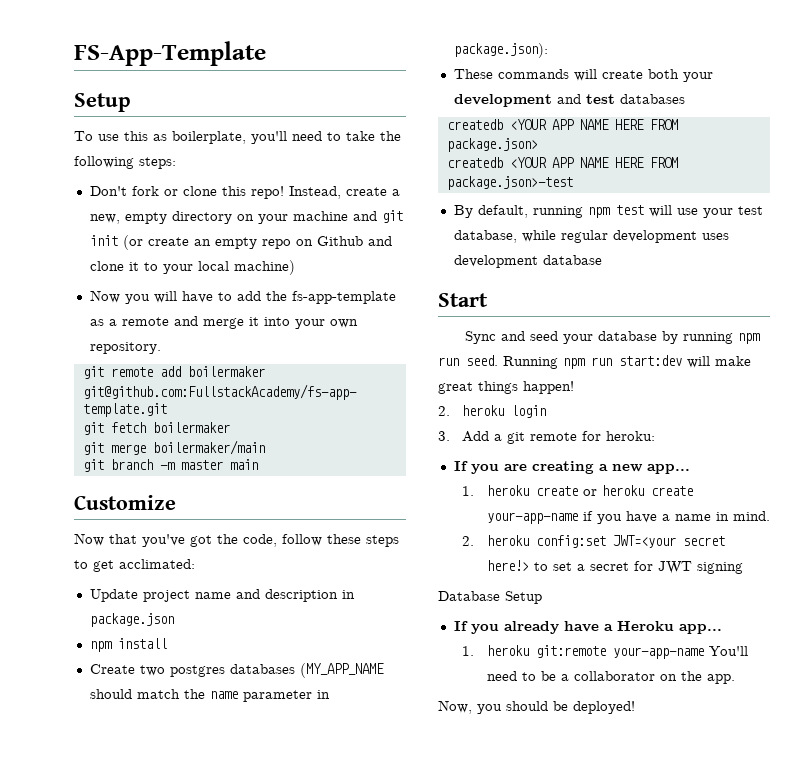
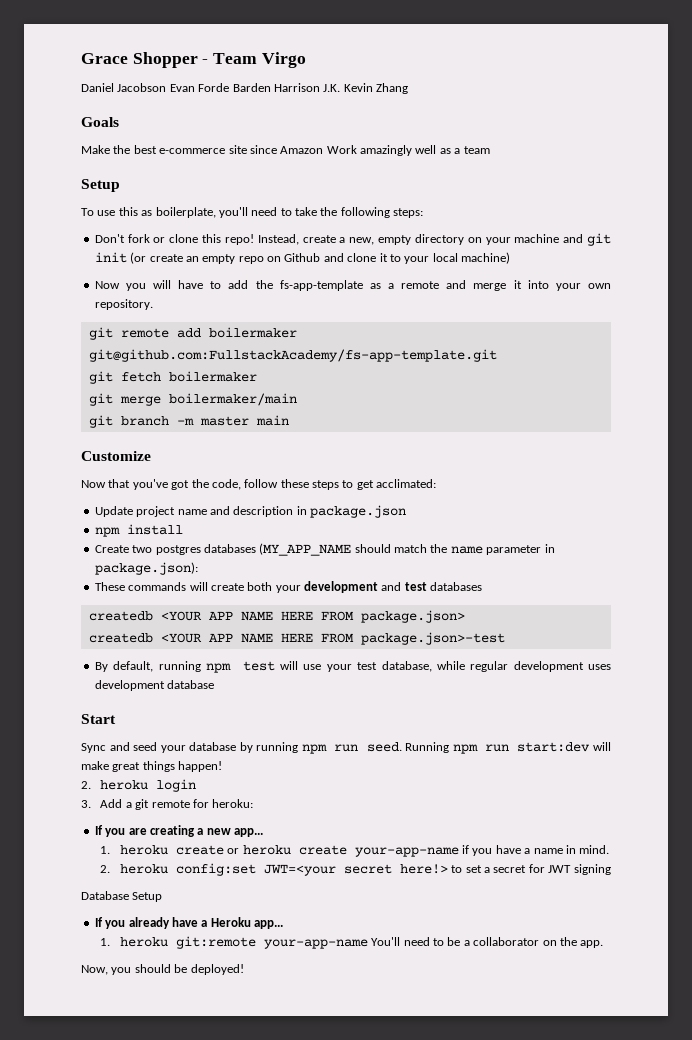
[74,41,266,66] FS-App-Template -> [81,52,306,68] [81,83,408,94] [81,117,119,127] [81,145,490,156] Grace Shopper - Team Virgo // Daniel Jacobson Evan Forde Barden Harrison J.K. Kevin Zhang // Goals // Make the best e-commerce site since Amazon Work amazingly well as a team

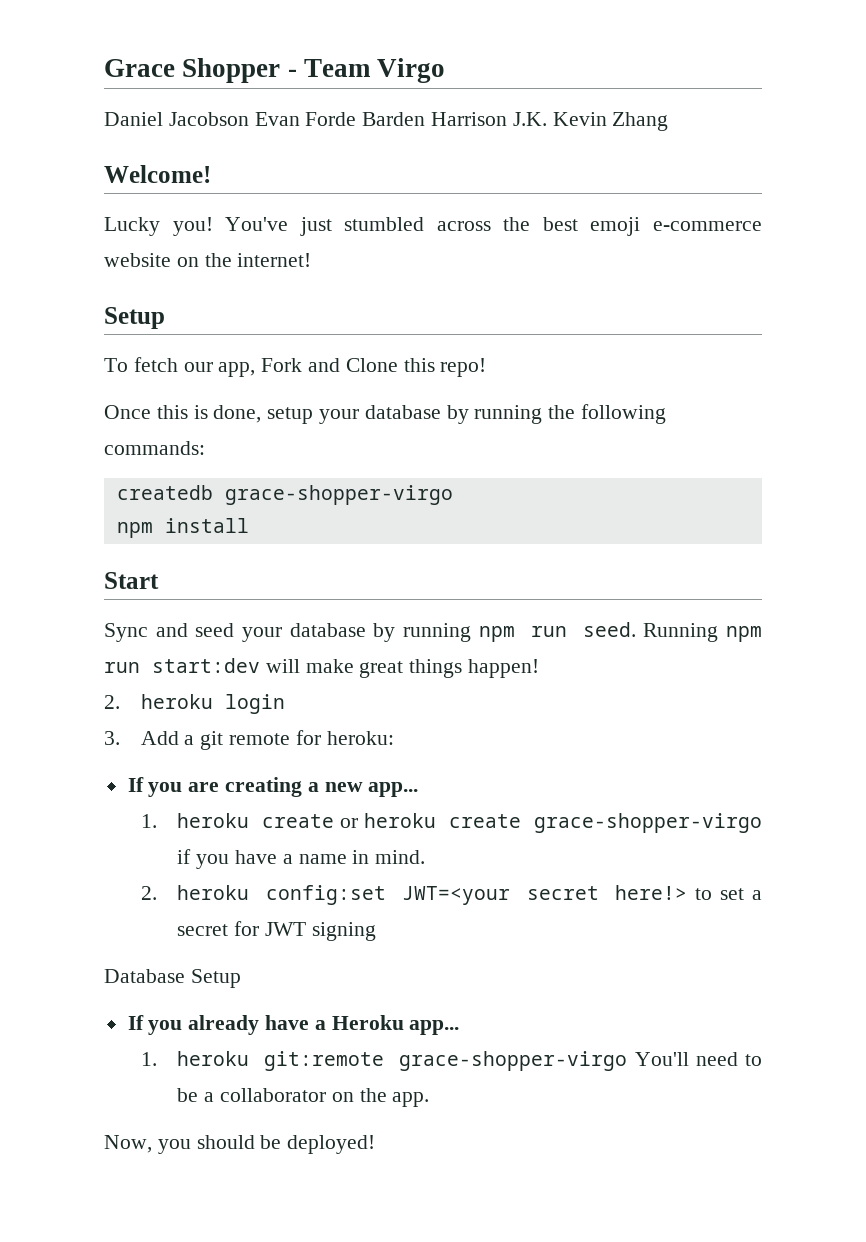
[81,117,119,127] [81,145,490,156] [81,179,120,192] [81,207,424,218] [94,233,611,246] [94,252,510,264] [94,280,611,291] [94,299,153,310] [88,327,297,340] [88,349,497,362] [88,371,257,384] [88,393,297,406] [88,415,289,428] [81,451,151,461] [81,479,437,490] [94,505,406,518] [94,524,183,537] [94,543,555,556] [94,562,198,575] [94,581,483,593] [88,610,465,623] [88,632,505,645] [94,661,611,673] [94,680,215,691] Goals // Make the best e-commerce site since Amazon Work amazingly well as a team // Setup // To use this as boilerplate, you'll need to take the following steps: // Don't fork or clone this repo! Instead, create a new, empty directory on your machine and git init (or create an empty repo on Github and clone it to your local machine) // Now you will have to add the fs-app-template as a remote and merge it into your own repository. // git remote add boilermaker git@github.com:FullstackAcademy/fs-app-template.git // git fetch boilermaker // git merge boilermaker/main // git branch -m master main // Customize // Now that you've got the code, follow these steps to get acclimated: // Update project name and description in package.json // npm install // Create two postgres databases (MY_APP_NAME should match the name parameter in package.json): // These commands will create both your development and test databases // createdb <YOUR APP NAME HERE FROM package.json> // createdb <YOUR APP NAME HERE FROM package.json>-test // By default, running npm test will use your test database, while regular development uses development database -> [104,165,211,183] [104,217,762,236] [104,253,312,267] [104,307,165,329] [104,357,487,377] [104,404,667,424] [104,441,205,455] [116,485,453,505] [116,518,249,538] Welcome! // Lucky you! You've just stumbled across the best emoji e-commerce website on the internet! // Setup // To fetch our app, Fork and Clone this repo! // Once this is done, setup your database by running the following commands: // createdb grace-shopper-virgo // npm install
[354,847,459,857] your-app-name -> [534,813,762,833] grace-shopper-virgo
[263,939,368,949] your-app-name -> [399,1051,628,1071] grace-shopper-virgo

